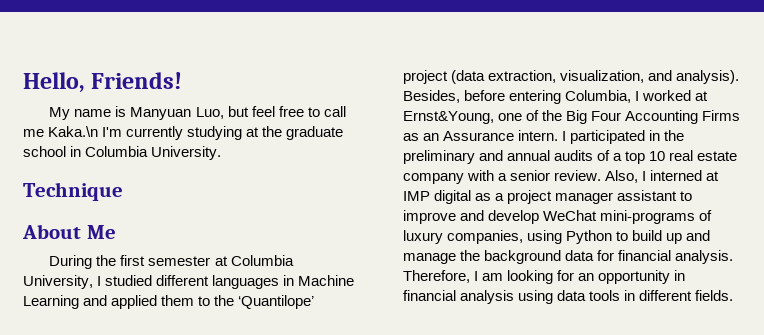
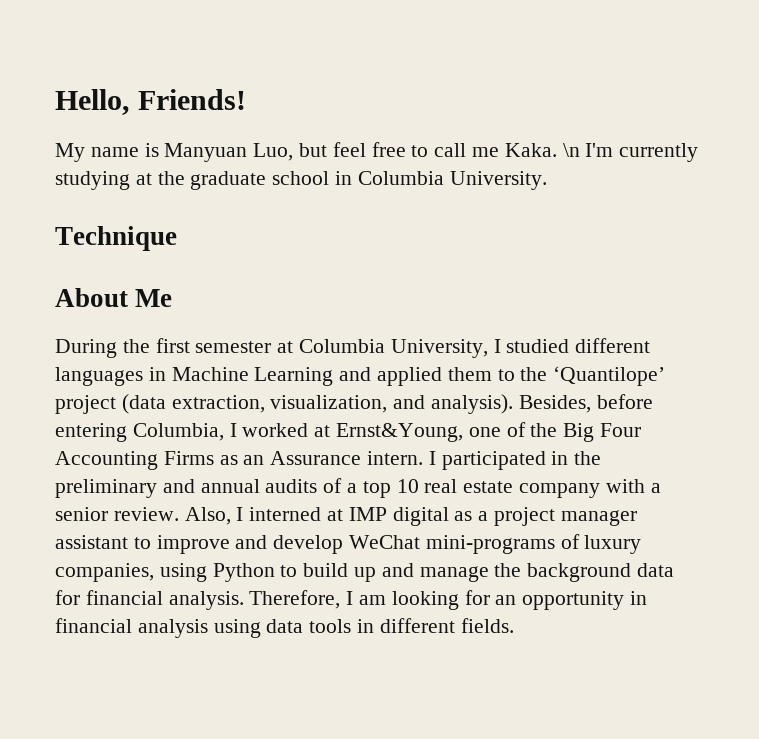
[48,126,99,137] Kaka.\n -> [504,143,580,157] Kaka. \n

